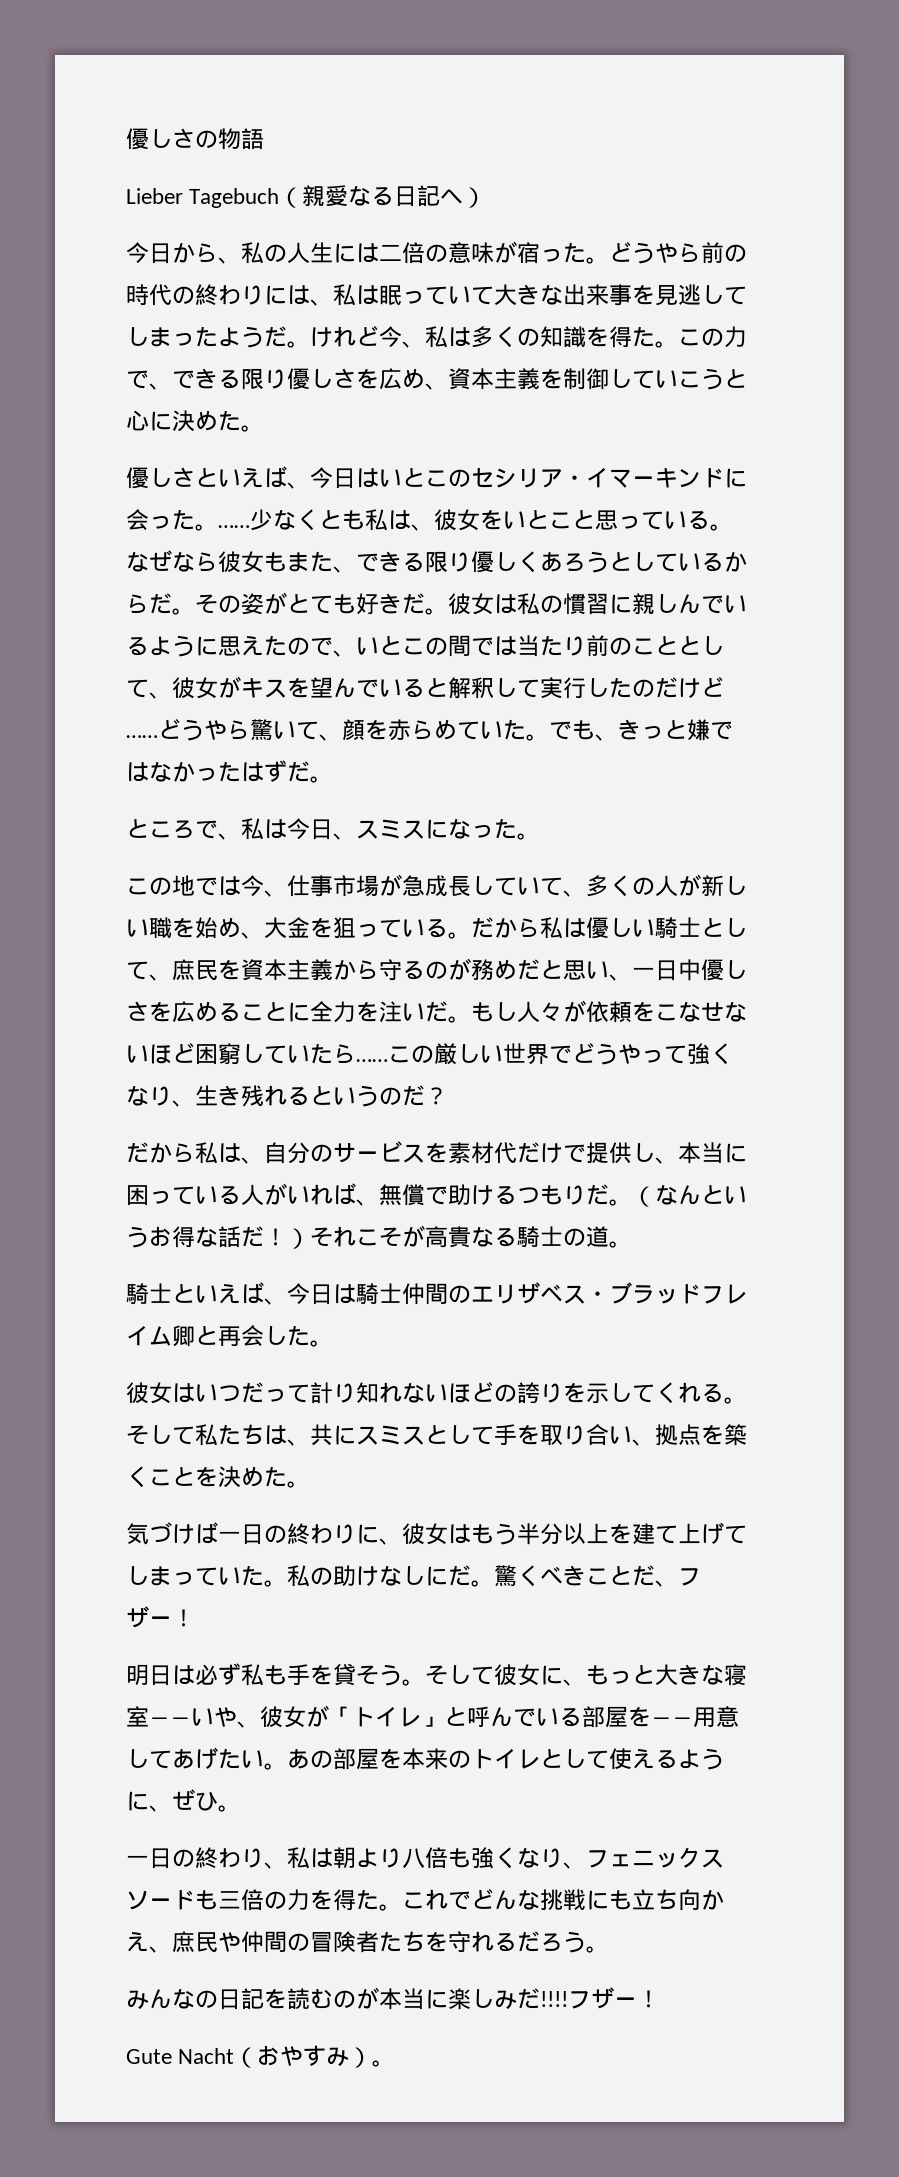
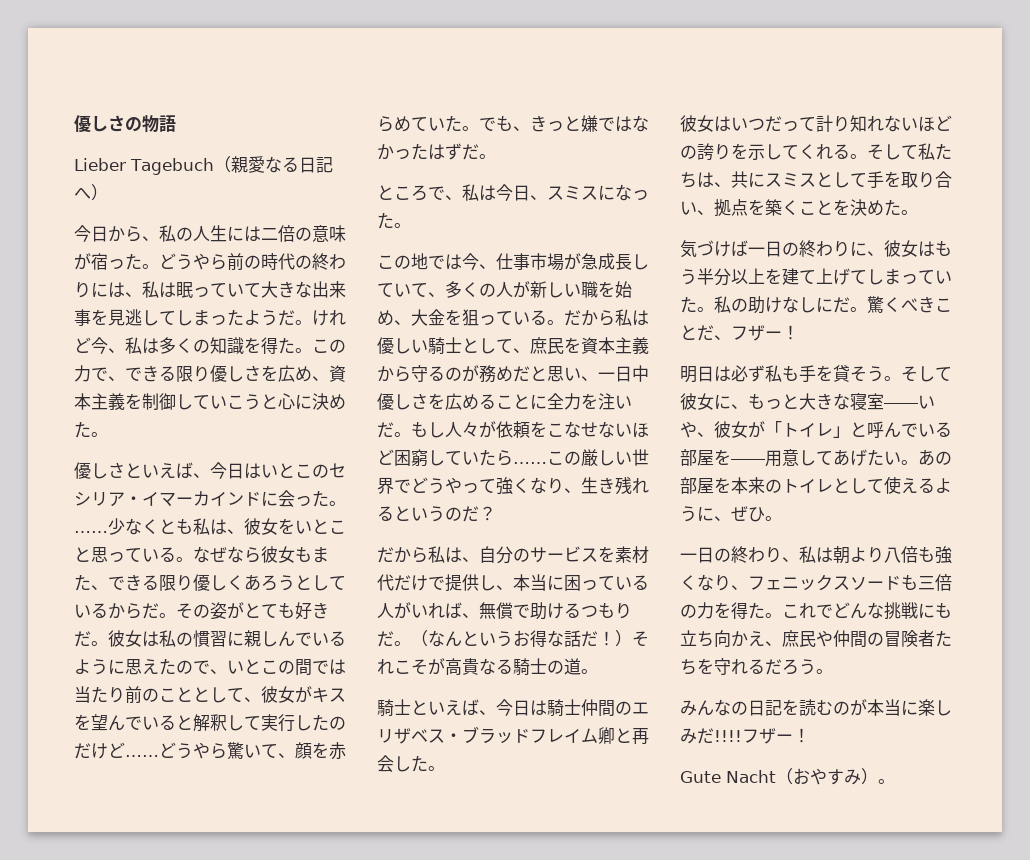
[655,468,678,488] キ -> [193,491,227,506] カイ

